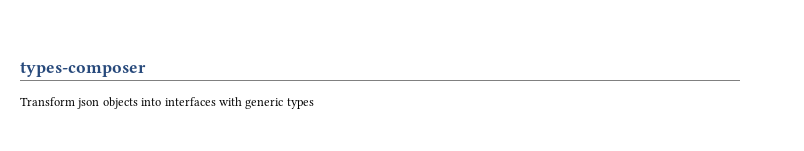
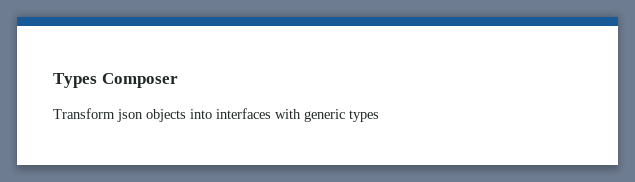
[20,62,146,77] types-composer -> [53,73,178,88] Types Composer

